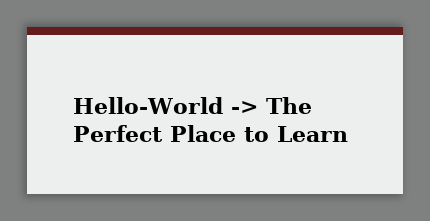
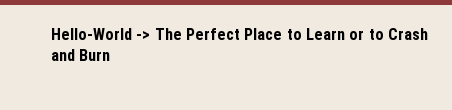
(348, 134) none -> [349,28,428,40] [51,49,111,61] or to Crash and Burn

